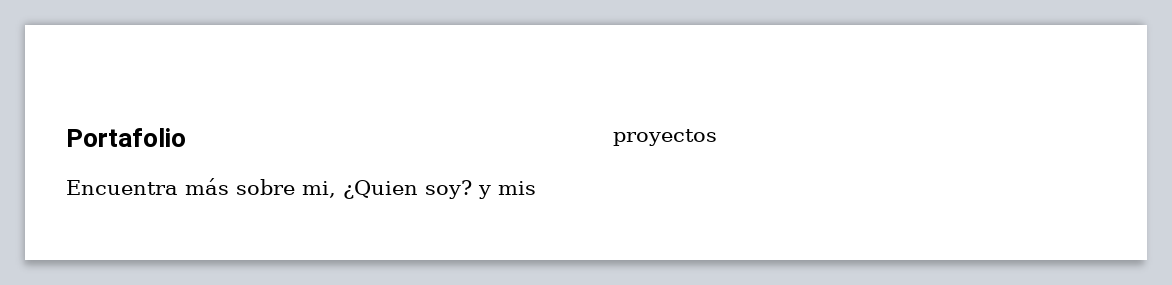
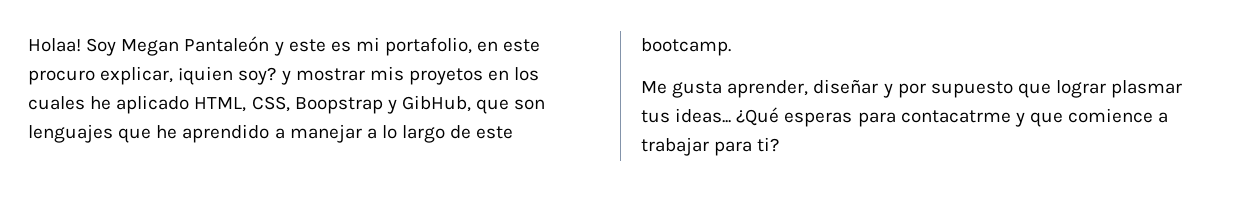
[66,128,186,147] [66,178,536,199] [613,129,717,146] Portafolio // Encuentra más sobre mi, ¿Quien soy? y mis proyectos -> [28,36,541,56] [28,66,540,85] [28,95,546,114] [28,124,514,143] [641,38,731,56] [641,79,1183,98] [641,107,1169,127] [641,137,780,156] Holaa! Soy Megan Pantaleón y este es mi portafolio, en este procuro explicar, ¡quien soy? y mostrar mis proyetos en los cuales he aplicado HTML, CSS, Boopstrap y GibHub, que son lenguajes que he aprendido a manejar a lo largo de este bootcamp. // Me gusta aprender, diseñar y por supuesto que lograr plasmar tus ideas... ¿Qué esperas para contacatrme y que comience a trabajar para ti?

